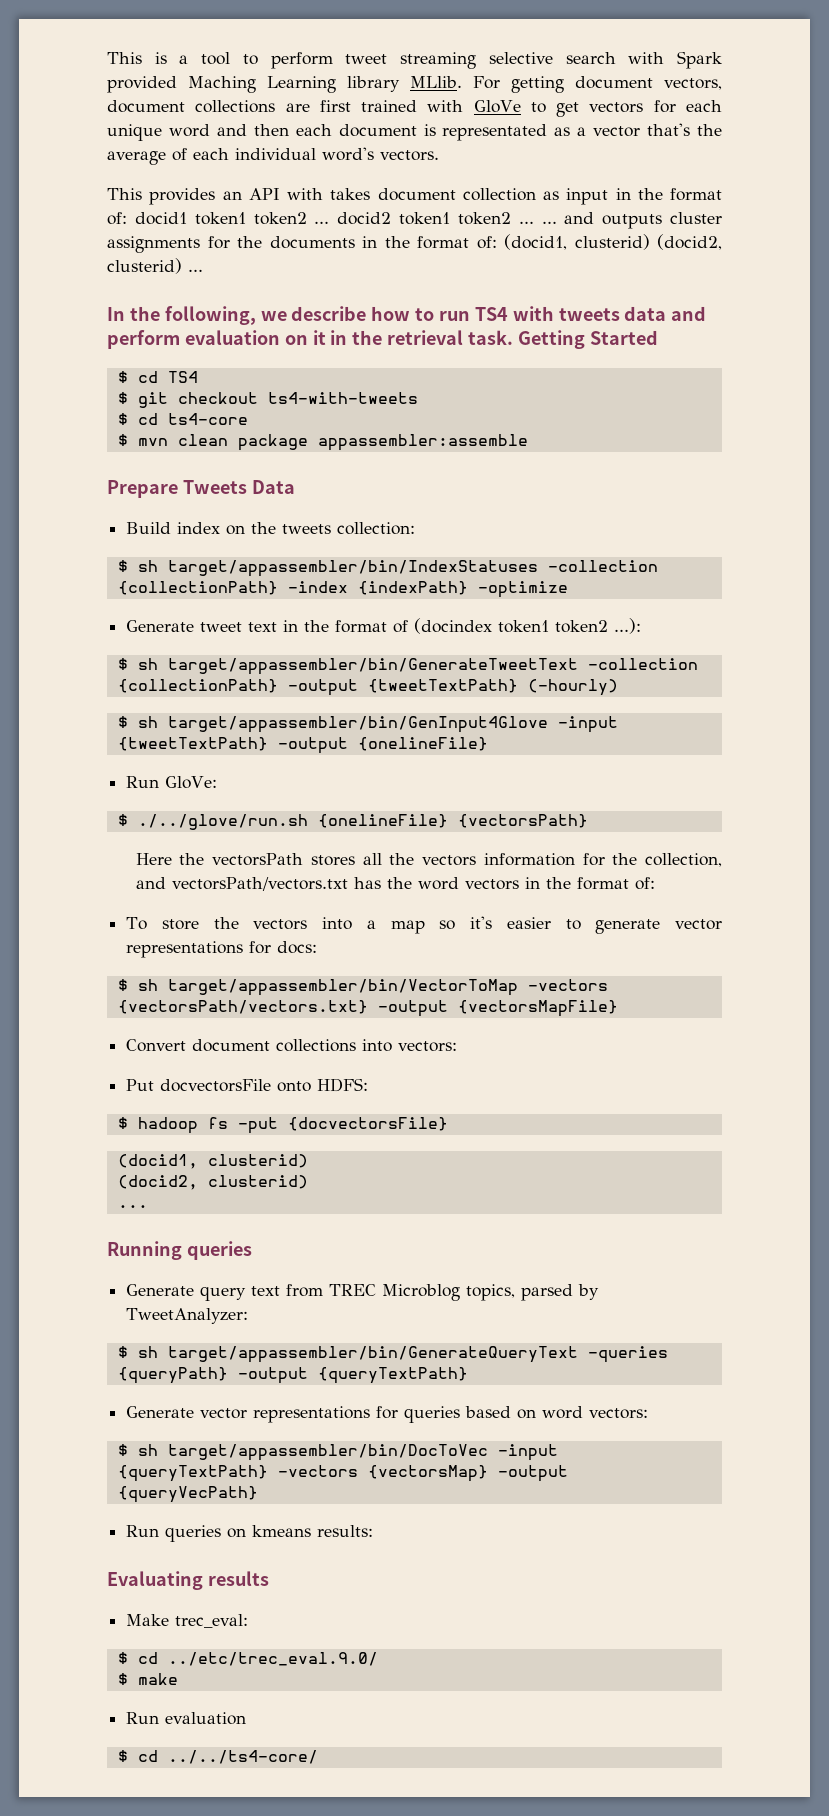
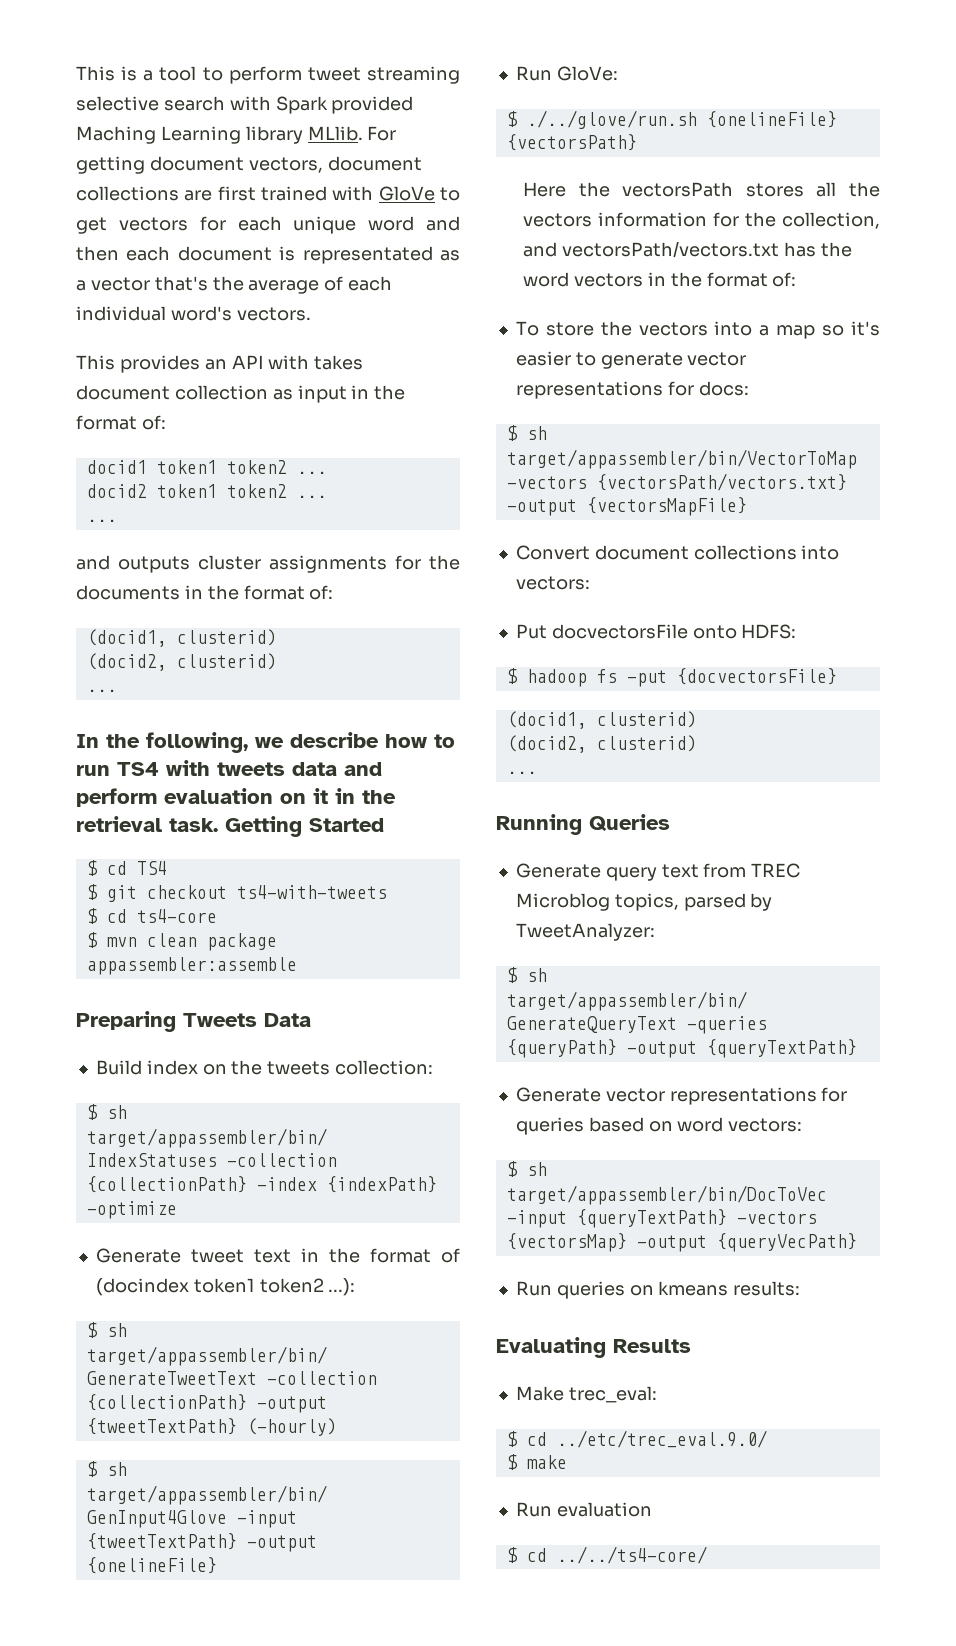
(127, 218) none -> (166, 422) //
(330, 222) none -> (327, 472) //
[541,221,557,224] ... -> [86,519,117,522] // ... //
[504,234,722,250] [107,258,182,274] (docid1, clusterid) (docid2, clusterid) -> [86,629,277,647] [86,653,277,671] // (docid1, clusterid) // (docid2, clusterid) //
[107,480,178,498] Prepare -> [76,1011,176,1032] Preparing
[186,1241,252,1260] queries -> [589,814,670,832] Queries
[207,1571,269,1586] results -> [613,1339,691,1353] Results

